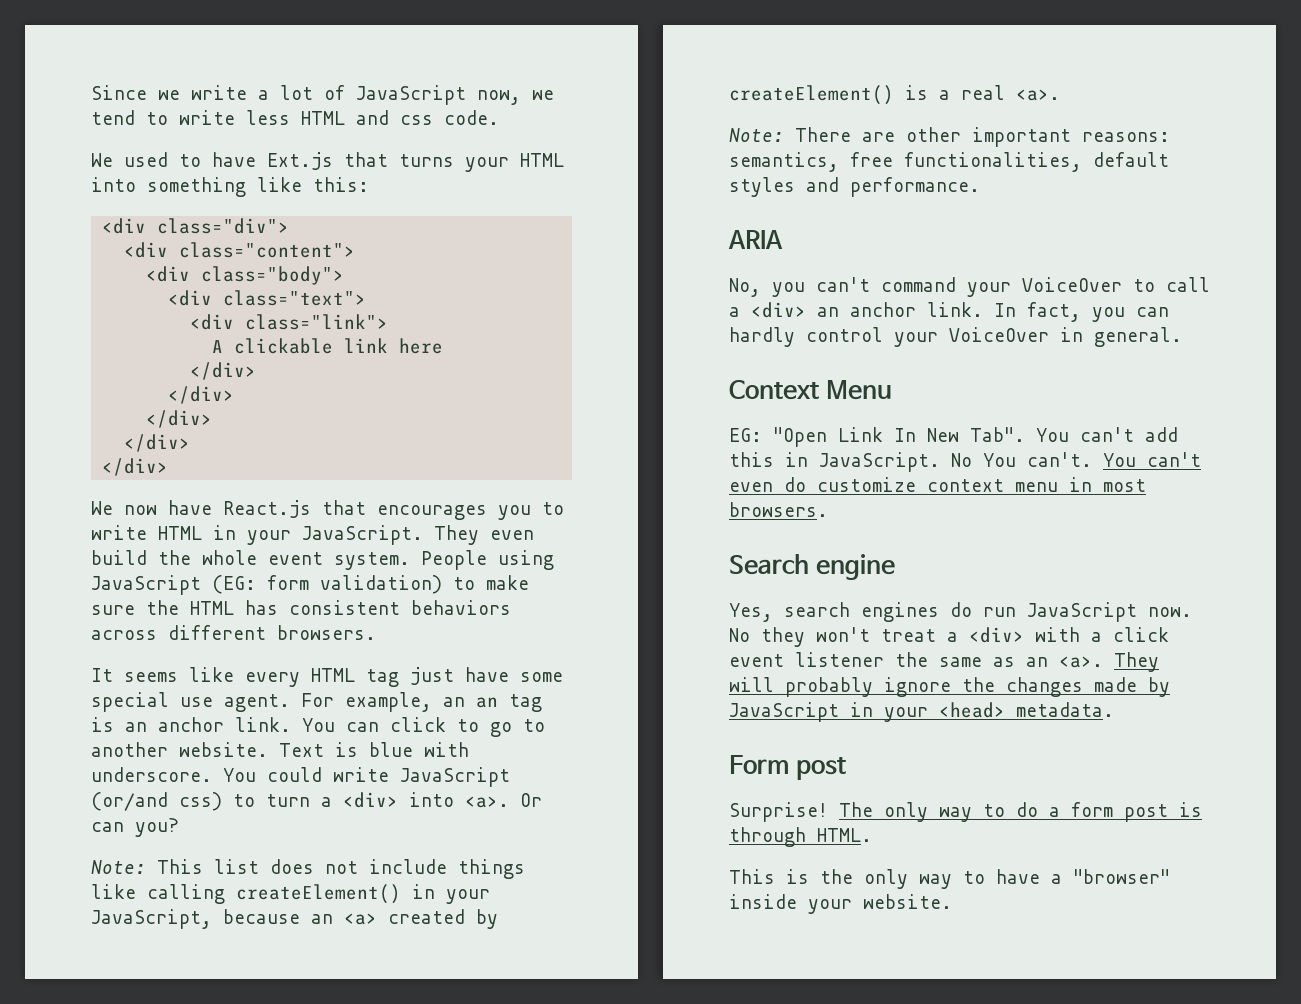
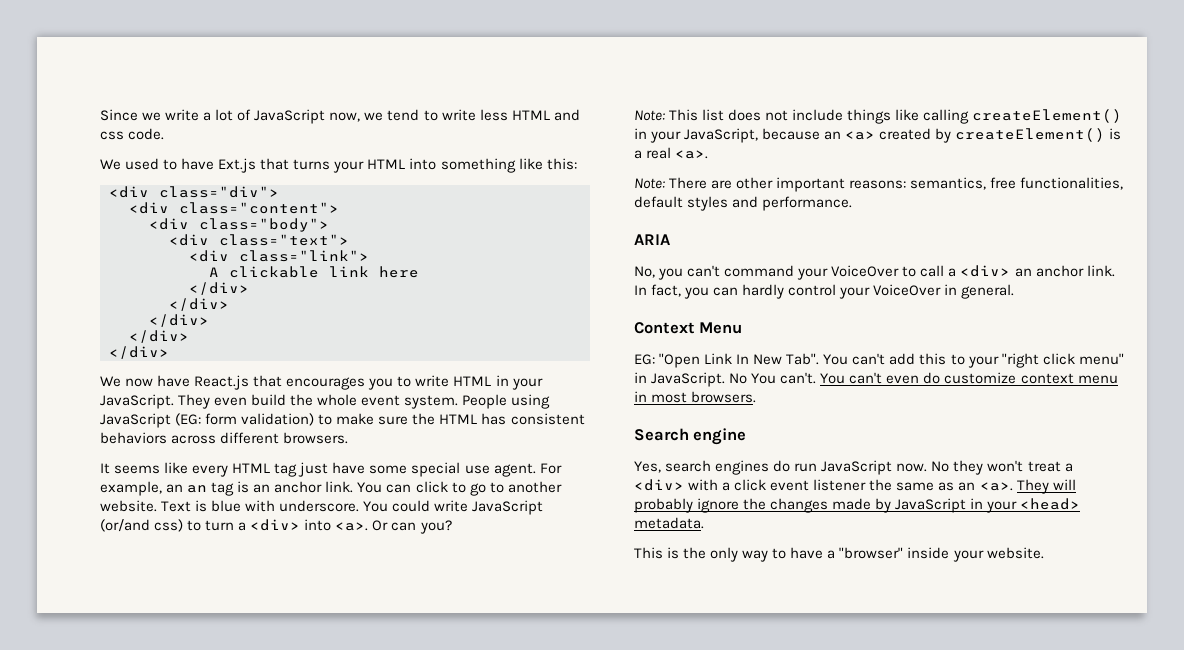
(774, 459) none -> [950,353,1124,368] to your "right click menu"
[729,755,846,780] [729,802,1202,822] [729,827,872,847] // Form post // Surprise! The only way to do a form post is through HTML. -> (704, 523) none

